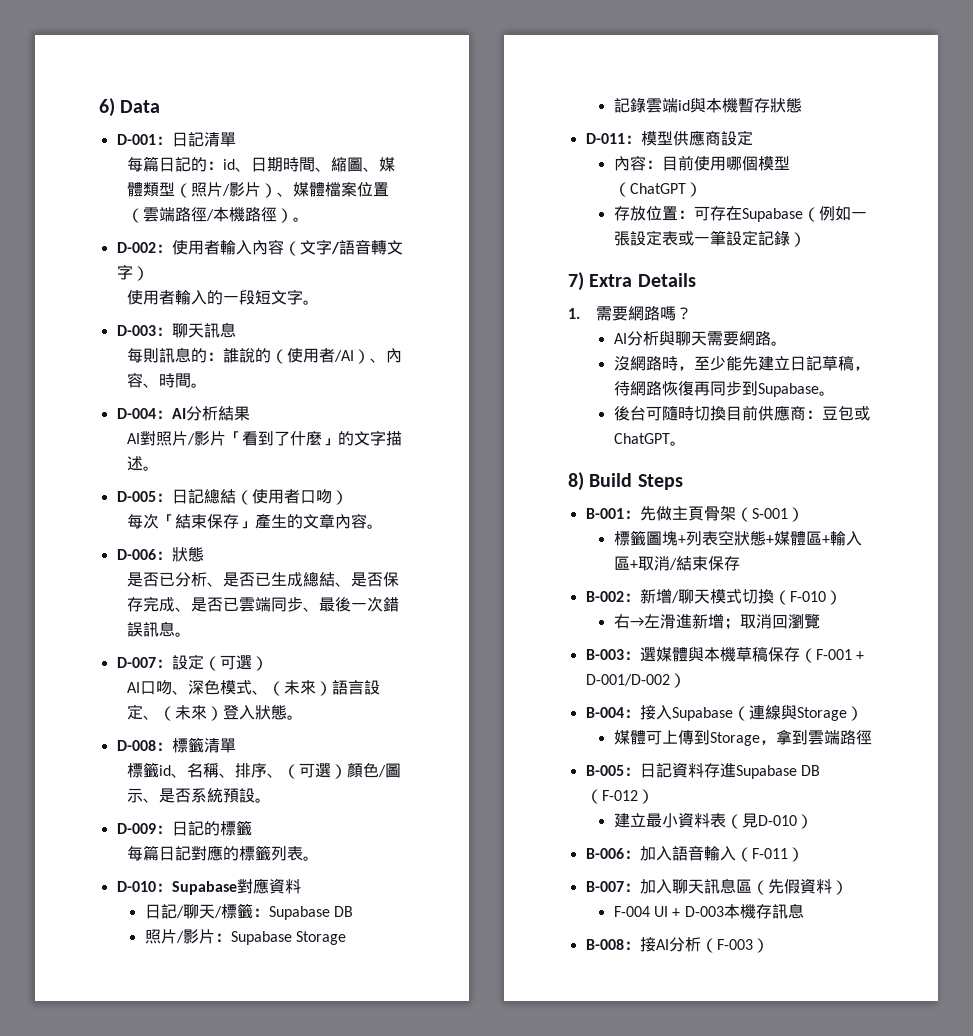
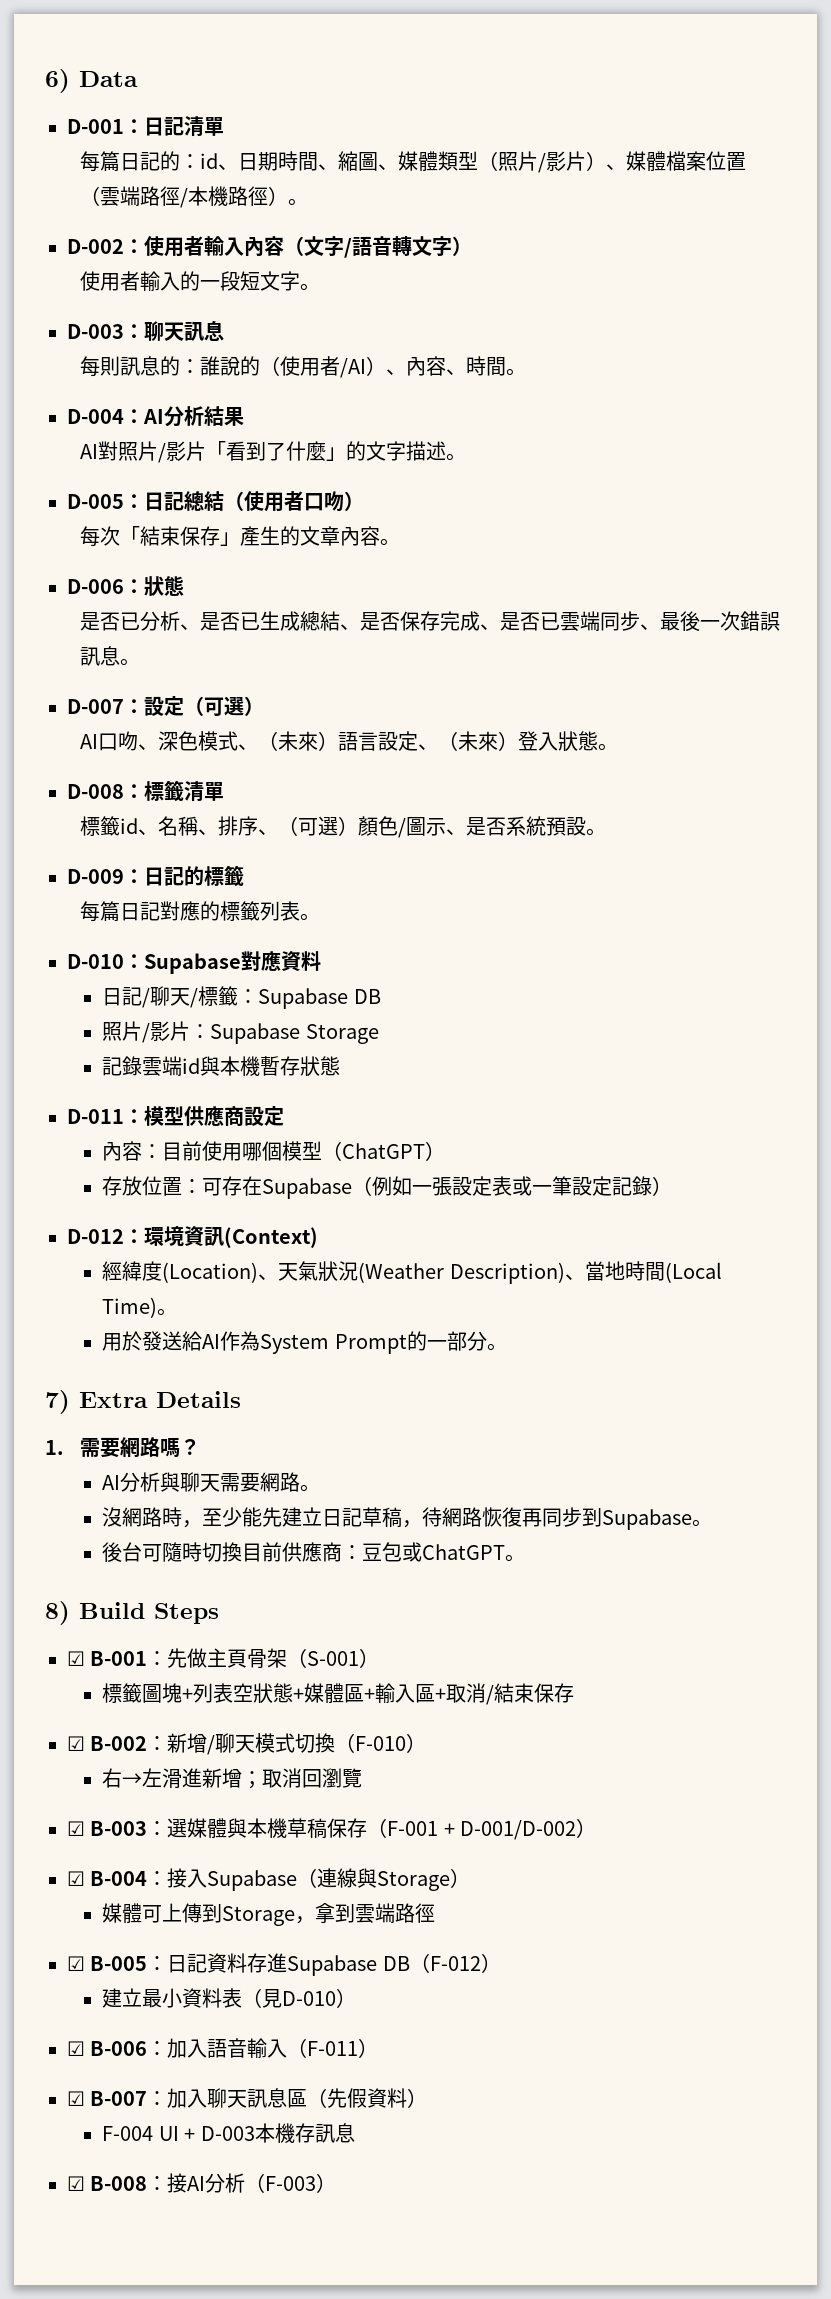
(806, 239) none -> [67,1226,318,1248] [102,1261,722,1284] [102,1297,178,1318] [102,1331,507,1354] // D-012：環境資訊(Context) // 經緯度(Location)、天氣狀況(Weather Description)、當地時間(Local Time)。 // 用於發送給AI作為System Prompt的一部分。
(683, 482) none -> [67,1651,85,1666] ☑
(740, 563) none -> [67,1736,85,1751] ☑
(820, 621) none -> [67,1821,85,1836] ☑
(686, 680) none -> [67,1871,85,1886] ☑
(872, 737) none -> [67,1956,85,1971] ☑
(813, 821) none -> [67,2041,85,2056] ☑
(804, 854) none -> [67,2091,85,2106] ☑
(804, 911) none -> [67,2176,85,2191] ☑

